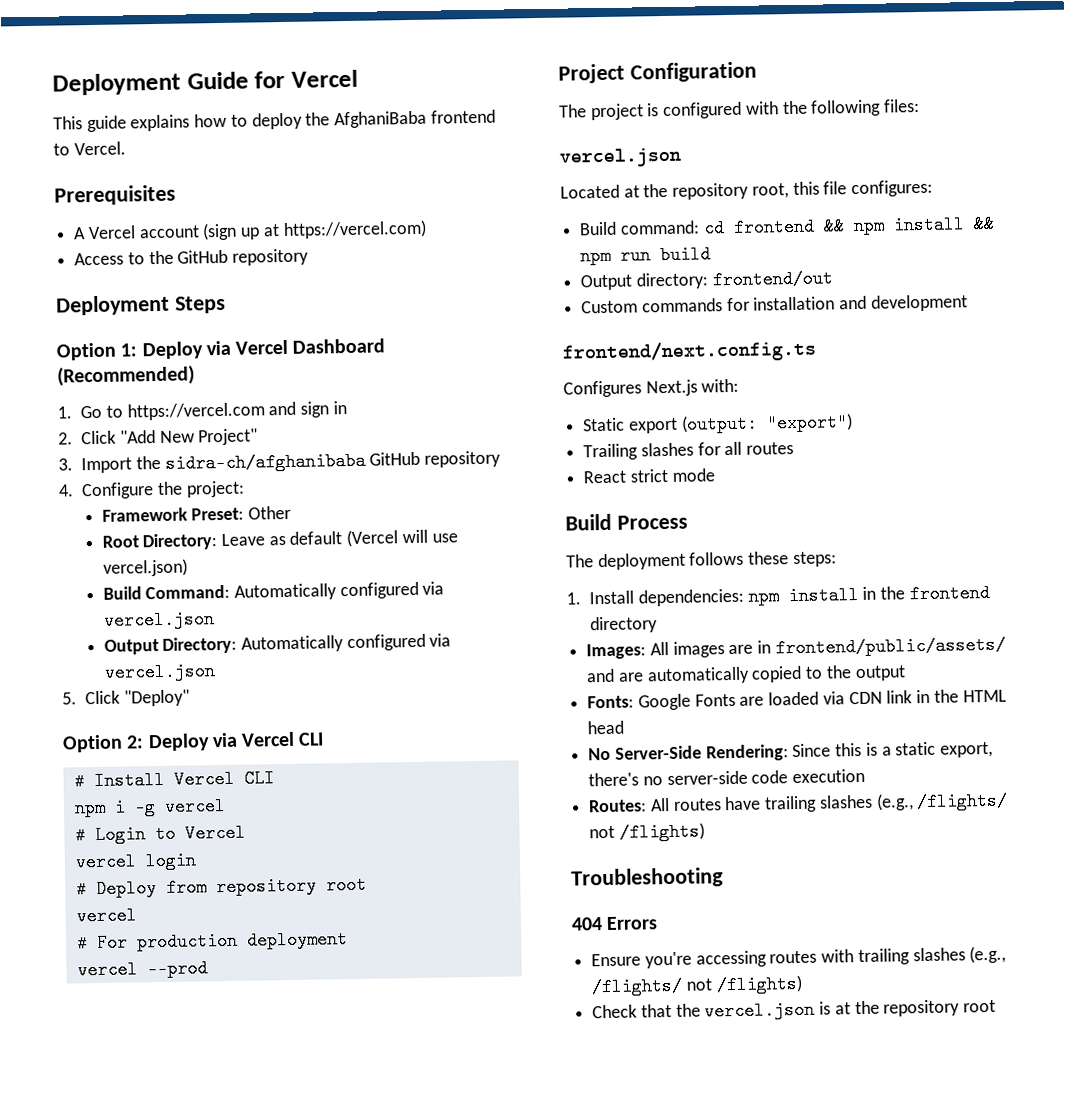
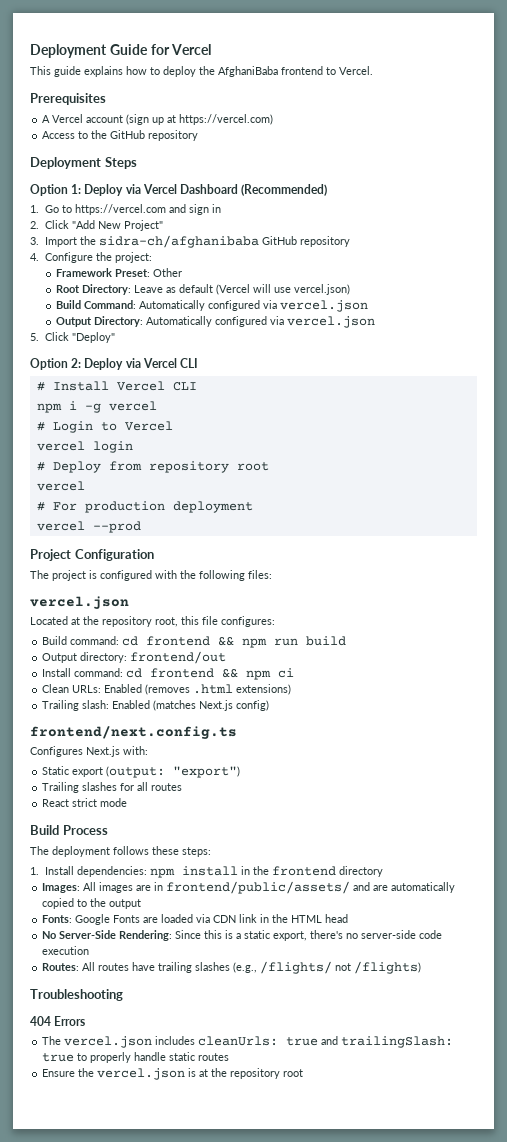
[892,214,995,235] [580,246,612,266] install && npm -> (268, 643) none
[581,294,968,314] Custom commands for installation and development -> [42,668,295,680] [42,684,292,695] [42,700,270,711] Install command: cd frontend && npm ci // Clean URLs: Enabled (removes .html extensions) // Trailing slash: Enabled (matches Next.js config)
[591,945,1007,969] [591,974,803,997] [592,1004,672,1019] Ensure you're accessing routes with trailing slashes (e.g., /flights/ not /flights) // Check that -> [42,1036,454,1048] [42,1052,230,1063] [42,1069,76,1077] The vercel.json includes cleanUrls: true and trailingSlash: true to properly handle static routes // Ensure

